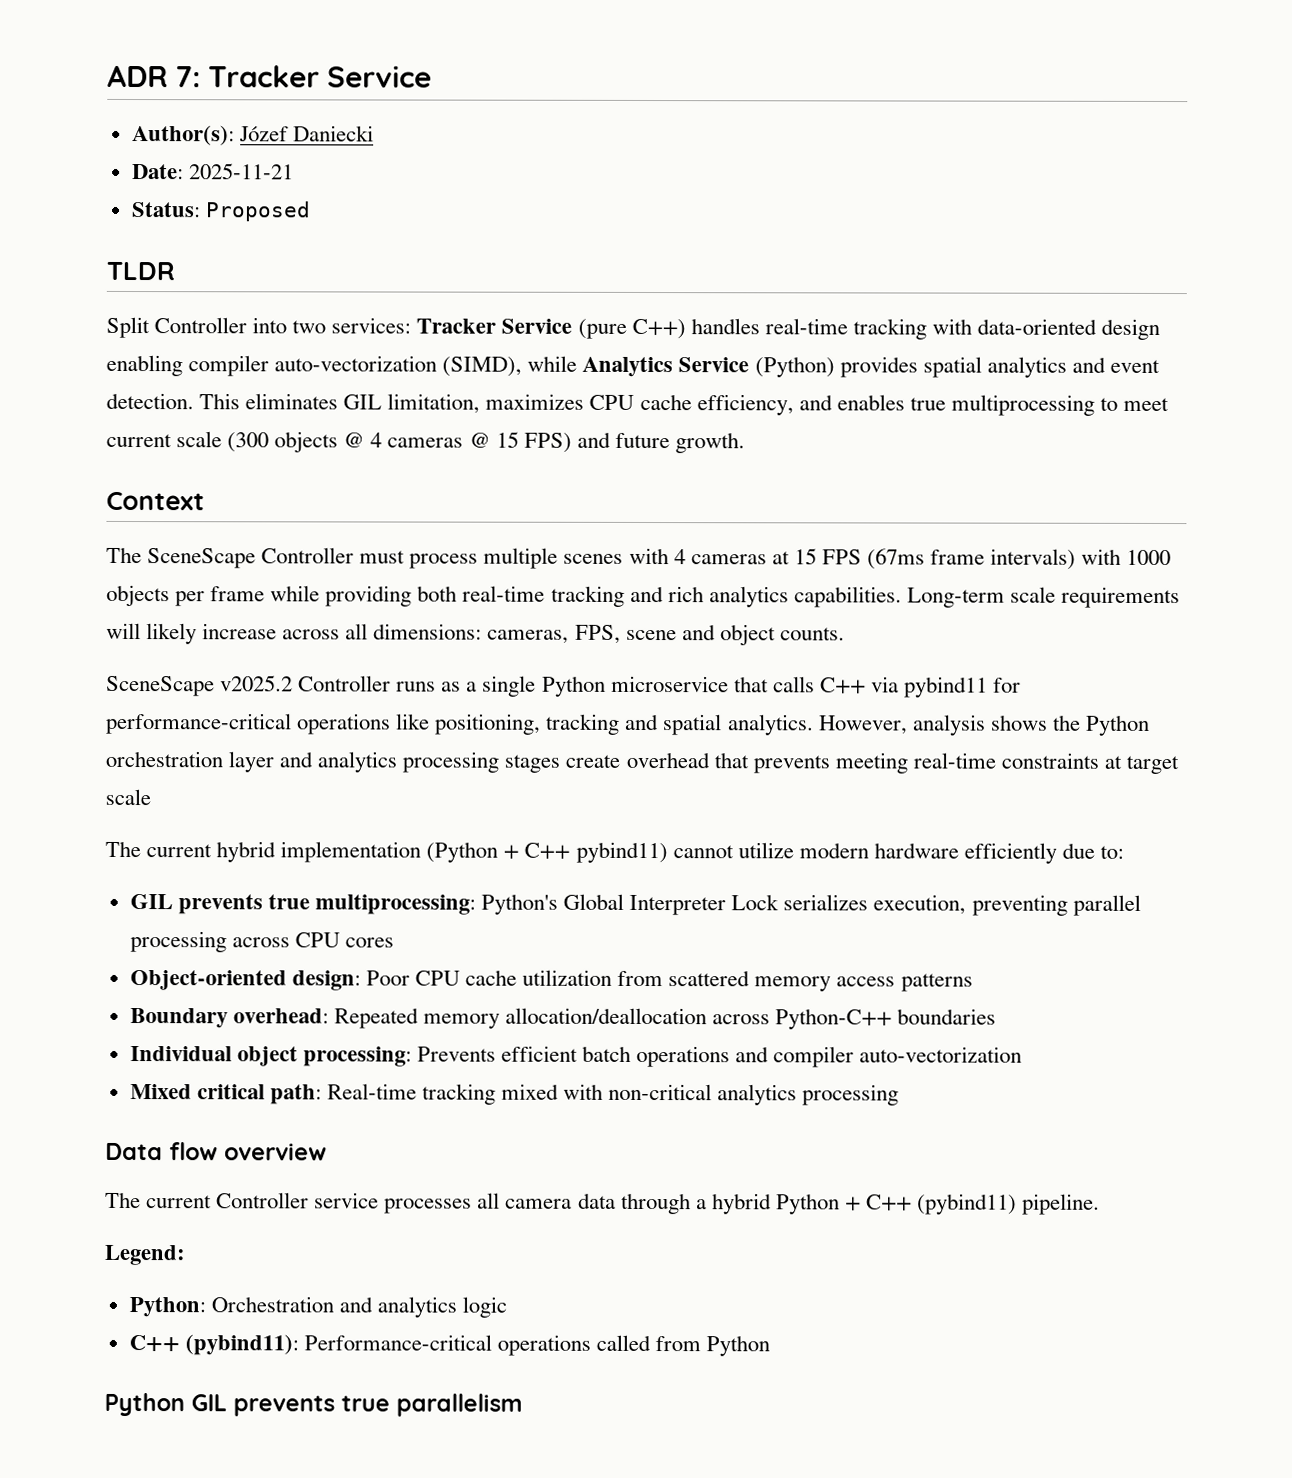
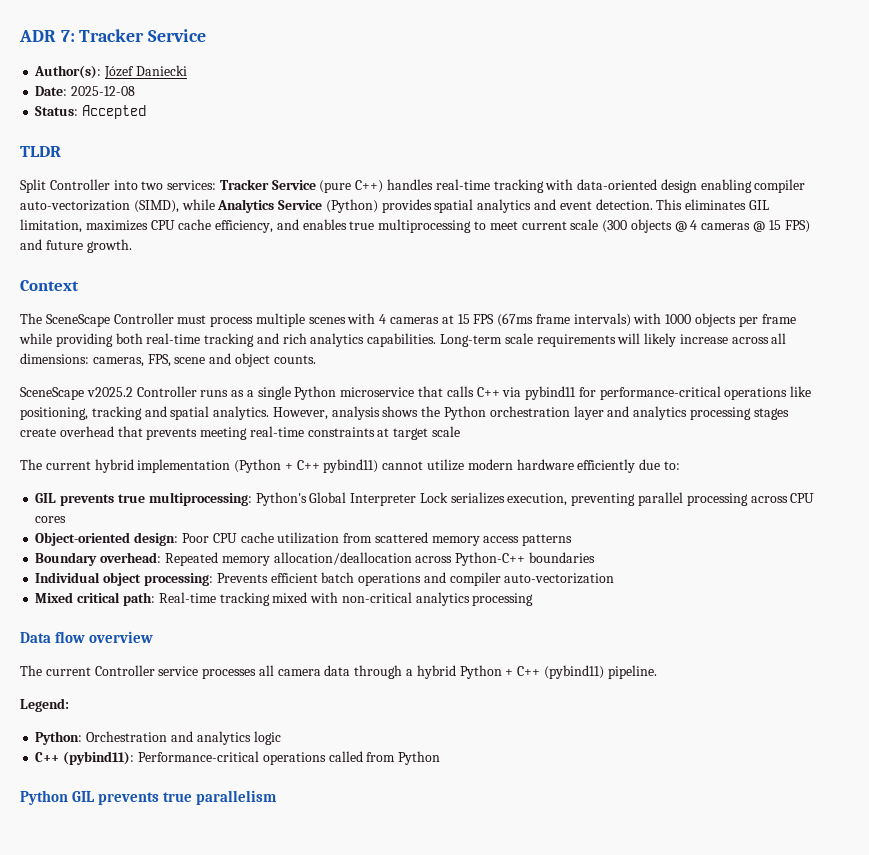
[188,163,294,180] 2025-11-21 -> [71,86,136,96] 2025-12-08
[204,201,311,222] Proposed -> [82,105,147,119] Accepted

